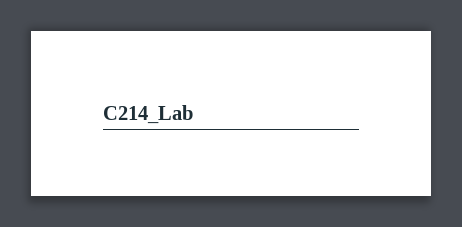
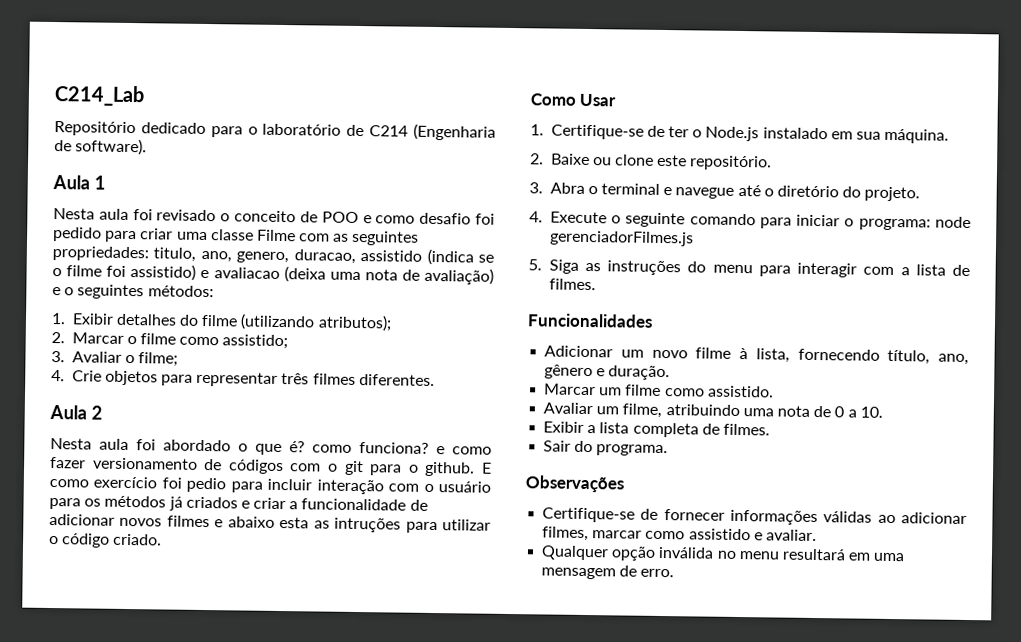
(193, 114) none -> [54,121,496,141] [54,138,148,156] [52,174,105,190] [53,208,495,225] [53,227,420,246] [52,246,494,266] [52,264,495,285] [52,284,214,300] [51,312,392,332] [51,331,289,350] [51,350,179,367] [51,369,435,387] [49,404,102,420] [50,437,492,456] [50,456,493,477] [49,476,492,495] [49,495,428,511] [49,513,492,534] [49,533,163,548] [530,93,617,107] [530,124,950,144] [530,153,773,171] [529,182,921,202] [529,211,971,231] [549,230,694,247] [528,259,971,278] [548,278,596,291] [527,313,653,328] [544,345,969,365] [544,364,671,381] [544,383,774,398] [543,402,883,419] [543,421,770,438] [543,440,669,457] [525,475,624,493] [542,507,967,526] [542,526,817,542] [541,545,905,562] [541,565,675,580] // Repositório dedicado para o laboratório de C214 (Engenharia de software). // Aula 1 // Nesta aula foi revisado o conceito de POO e como desafio foi pedido para criar uma classe Filme com as seguintes propriedades: titulo, ano, genero, duracao, assistido (indica se o filme foi assistido) e avaliacao (deixa uma nota de avaliação) e o seguintes métodos: // 1. Exibir detalhes do filme (utilizando atributos); // 2. Marcar o filme como assistido; // 3. Avaliar o filme; // 4. Crie objetos para representar três filmes diferentes. // Aula 2 // Nesta aula foi abordado o que é? como funciona? e como fazer versionamento de códigos com o git para o github. E como exercício foi pedio para incluir interação com o usuário para os métodos já criados e criar a funcionalidade de adicionar novos filmes e abaixo esta as intruções para utilizar o código criado. // Como Usar // 1. Certifique-se de ter o Node.js instalado em sua máquina. // 2. Baixe ou clone este repositório. // 3. Abra o terminal e navegue até o diretório do projeto. // 4. Execute o seguinte comando para iniciar o programa: node gerenciadorFilmes.js // 5. Siga as instruções do menu para interagir com a lista de filmes. // Funcionalidades // Adicionar um novo filme à lista, fornecendo título, ano, gênero e duração. // Marcar um filme como assistido. // Avaliar um filme, atribuindo uma nota de 0 a 10. // Exibir a lista completa de filmes. // Sair do programa. // Observações // Certifique-se de fornecer informações válidas ao adicionar filmes, marcar como assistido e avaliar. // Qualquer opção inválida no menu resultará em uma mensagem de erro.

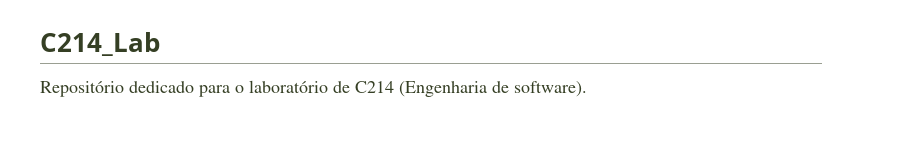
[52,174,105,190] [53,208,495,225] [53,227,420,246] [52,246,494,266] [52,264,495,285] [52,284,214,300] [51,312,392,332] [51,331,289,350] [51,350,179,367] [51,369,435,387] [49,404,102,420] [50,437,492,456] [50,456,493,477] [49,476,492,495] [49,495,428,511] [49,513,492,534] [49,533,163,548] [530,93,617,107] [530,124,950,144] [530,153,773,171] [529,182,921,202] [529,211,971,231] [549,230,694,247] [528,259,971,278] [548,278,596,291] [527,313,653,328] [544,345,969,365] [544,364,671,381] [544,383,774,398] [543,402,883,419] [543,421,770,438] [543,440,669,457] [525,475,624,493] [542,507,967,526] [542,526,817,542] [541,545,905,562] [541,565,675,580] // Aula 1 // Nesta aula foi revisado o conceito de POO e como desafio foi pedido para criar uma classe Filme com as seguintes propriedades: titulo, ano, genero, duracao, assistido (indica se o filme foi assistido) e avaliacao (deixa uma nota de avaliação) e o seguintes métodos: // 1. Exibir detalhes do filme (utilizando atributos); // 2. Marcar o filme como assistido; // 3. Avaliar o filme; // 4. Crie objetos para representar três filmes diferentes. // Aula 2 // Nesta aula foi abordado o que é? como funciona? e como fazer versionamento de códigos com o git para o github. E como exercício foi pedio para incluir interação com o usuário para os métodos já criados e criar a funcionalidade de adicionar novos filmes e abaixo esta as intruções para utilizar o código criado. // Como Usar // 1. Certifique-se de ter o Node.js instalado em sua máquina. // 2. Baixe ou clone este repositório. // 3. Abra o terminal e navegue até o diretório do projeto. // 4. Execute o seguinte comando para iniciar o programa: node gerenciadorFilmes.js // 5. Siga as instruções do menu para interagir com a lista de filmes. // Funcionalidades // Adicionar um novo filme à lista, fornecendo título, ano, gênero e duração. // Marcar um filme como assistido. // Avaliar um filme, atribuindo uma nota de 0 a 10. // Exibir a lista completa de filmes. // Sair do programa. // Observações // Certifique-se de fornecer informações válidas ao adicionar filmes, marcar como assistido e avaliar. // Qualquer opção inválida no menu resultará em uma mensagem de erro. -> (587, 89) none

